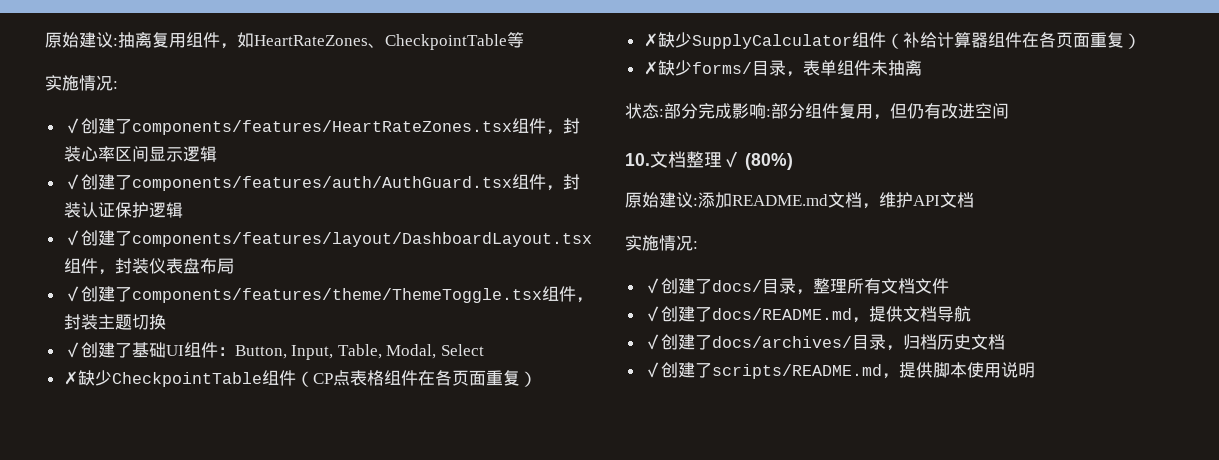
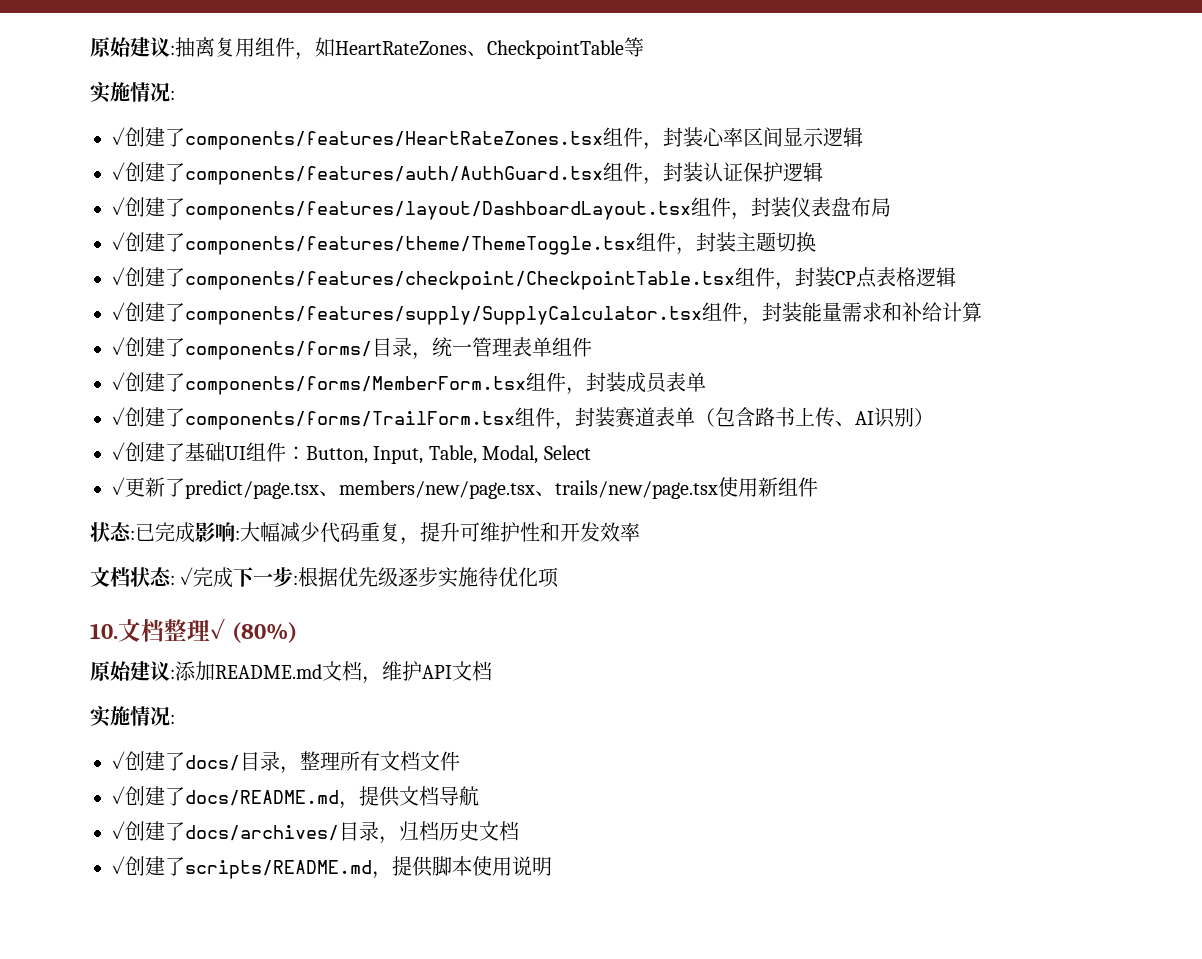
(166, 322) none -> [112,267,956,290] [112,302,982,325] [112,337,592,360] [112,372,706,395] [112,407,934,430] // ✓创建了components/features/checkpoint/CheckpointTable.tsx组件，封装CP点表格逻辑 // ✓创建了components/features/supply/SupplyCalculator.tsx组件，封装能量需求和补给计算 // ✓创建了components/forms/目录，统一管理表单组件 // ✓创建了components/forms/MemberForm.tsx组件，封装成员表单 // ✓创建了components/forms/TrailForm.tsx组件，封装赛道表单（包含路书上传、AI识别）
[63,370,537,387] [643,32,1141,49] [643,60,922,77] [625,103,698,119] ✗缺少CheckpointTable组件（CP点表格组件在各页面重复） // ✗缺少SupplyCalculator组件（补给计算器组件在各页面重复） // ✗缺少forms/目录，表单组件未抽离 // 状态:部分 -> [112,477,818,499] [90,522,155,542] ✓更新了predict/page.tsx、members/new/page.tsx、trails/new/page.tsx使用新组件 // 状态:已
[771,103,1009,120] 部分组件复用，但仍有改进空间 -> [240,522,640,545] [90,567,560,588] 大幅减少代码重复，提升可维护性和开发效率 // 文档状态: ✓完成下一步:根据优先级逐步实施待优化项

